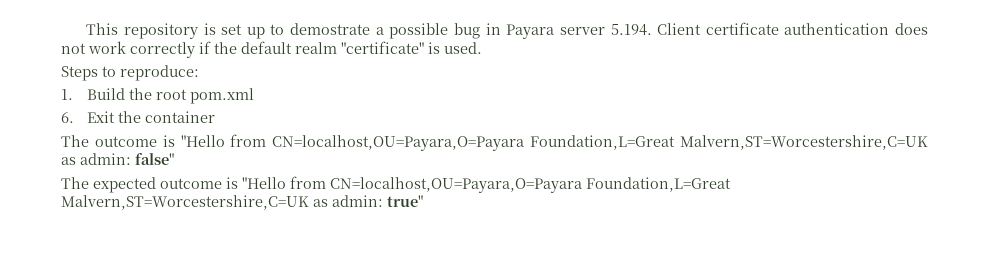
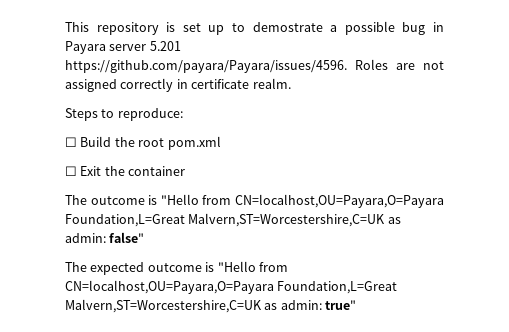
[610,22,928,36] [61,41,482,58] 5.194. Client certificate authentication does not work correctly if the default realm "certificate" is used. -> [149,41,181,51] [65,59,444,73] [65,78,291,92] 5.201 https://github.com/payara/Payara/issues/4596. Roles are not assigned correctly in certificate realm.
[61,89,73,100] 1. -> [65,137,77,147] ☐
[61,112,74,123] 6. -> [65,166,77,176] ☐

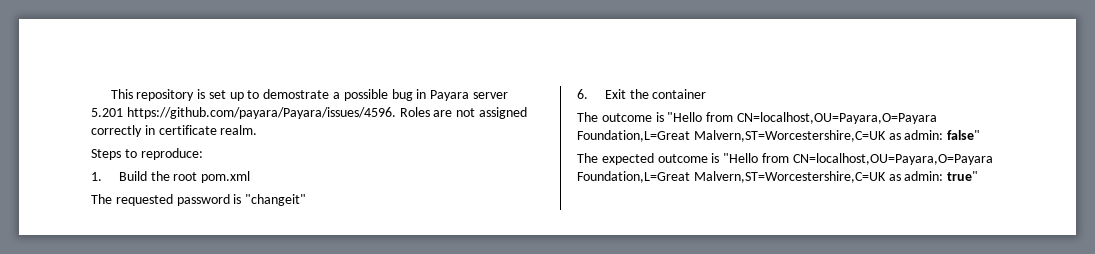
[65,137,77,147] ☐ -> [91,172,102,181] 1.
[65,166,77,176] ☐ -> [91,194,307,206] [577,89,588,99] The requested password is "changeit" // 6.

